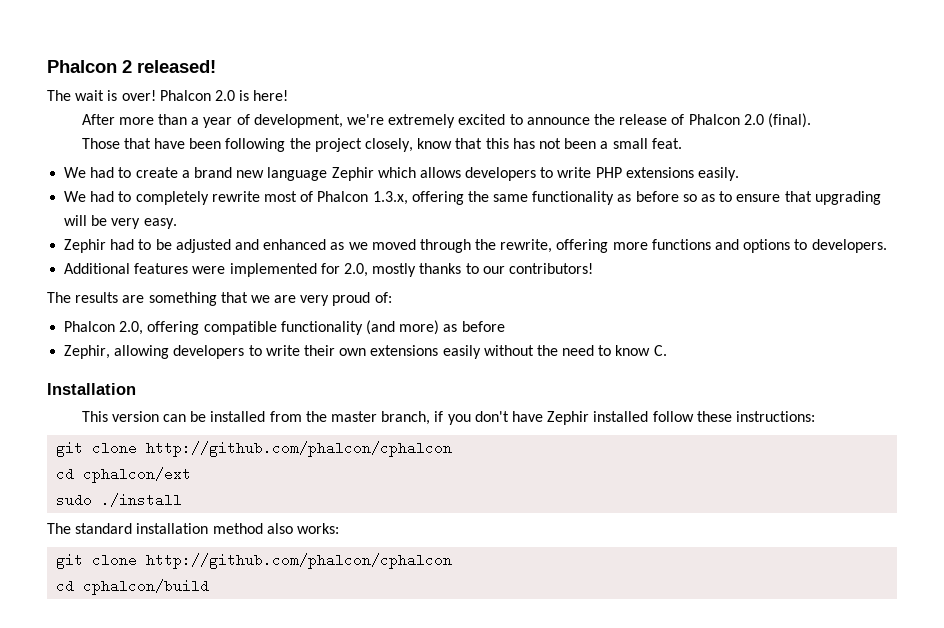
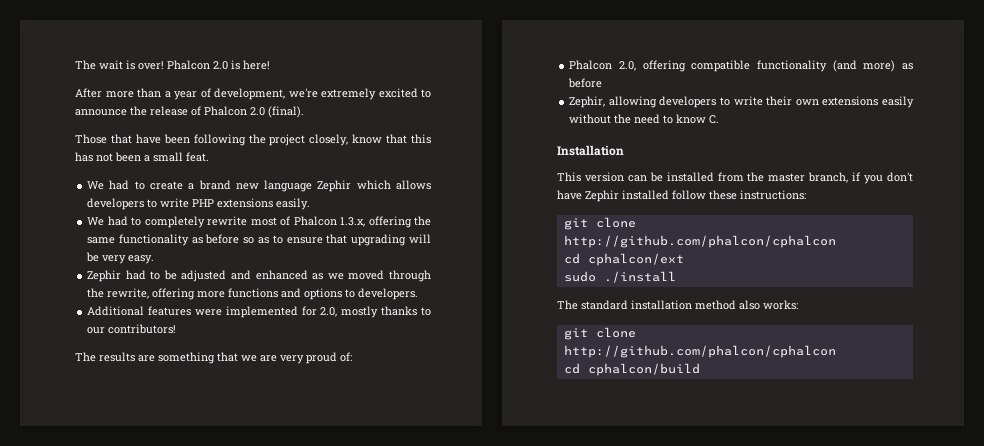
[47,60,216,73] Phalcon 2 released! // -> (75, 65) none

